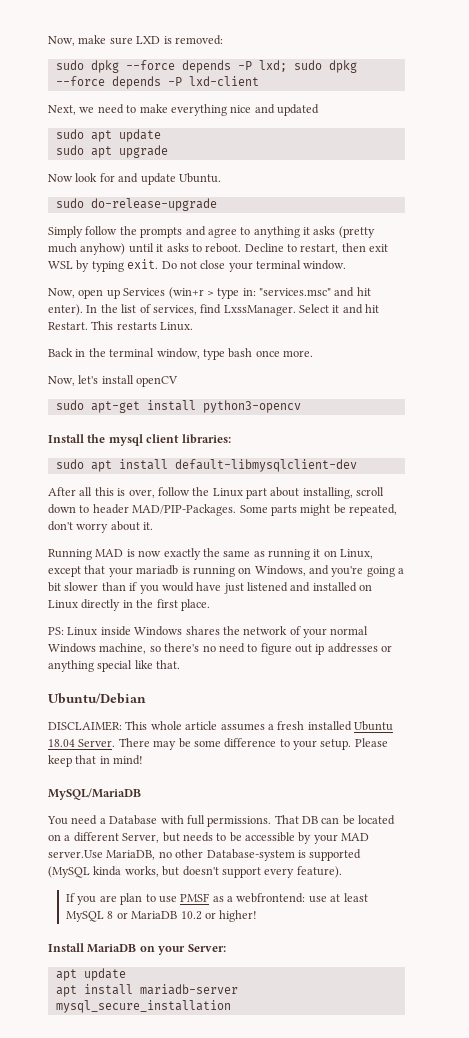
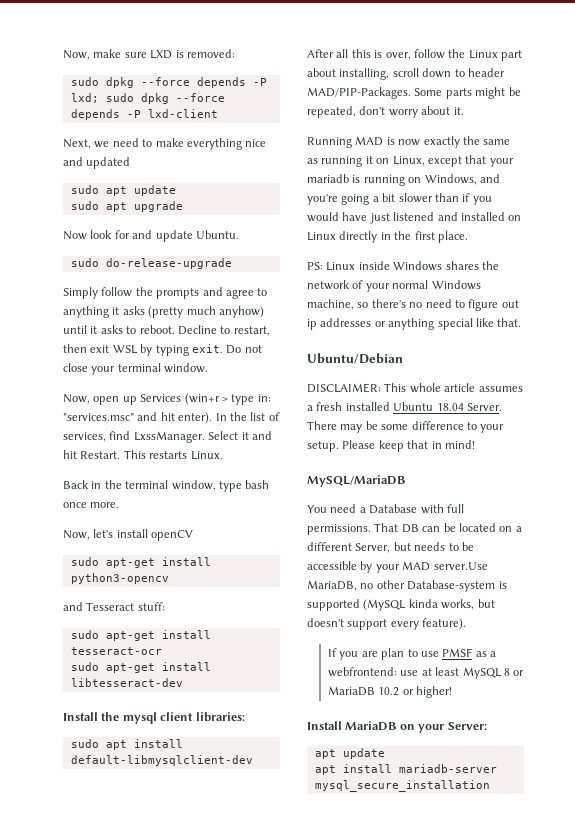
(301, 406) none -> [63,602,165,611] [70,630,211,641] [70,647,162,655] [70,662,211,673] [70,678,183,687] // and Tesseract stuff: // sudo apt-get install tesseract-ocr // sudo apt-get install libtesseract-dev

